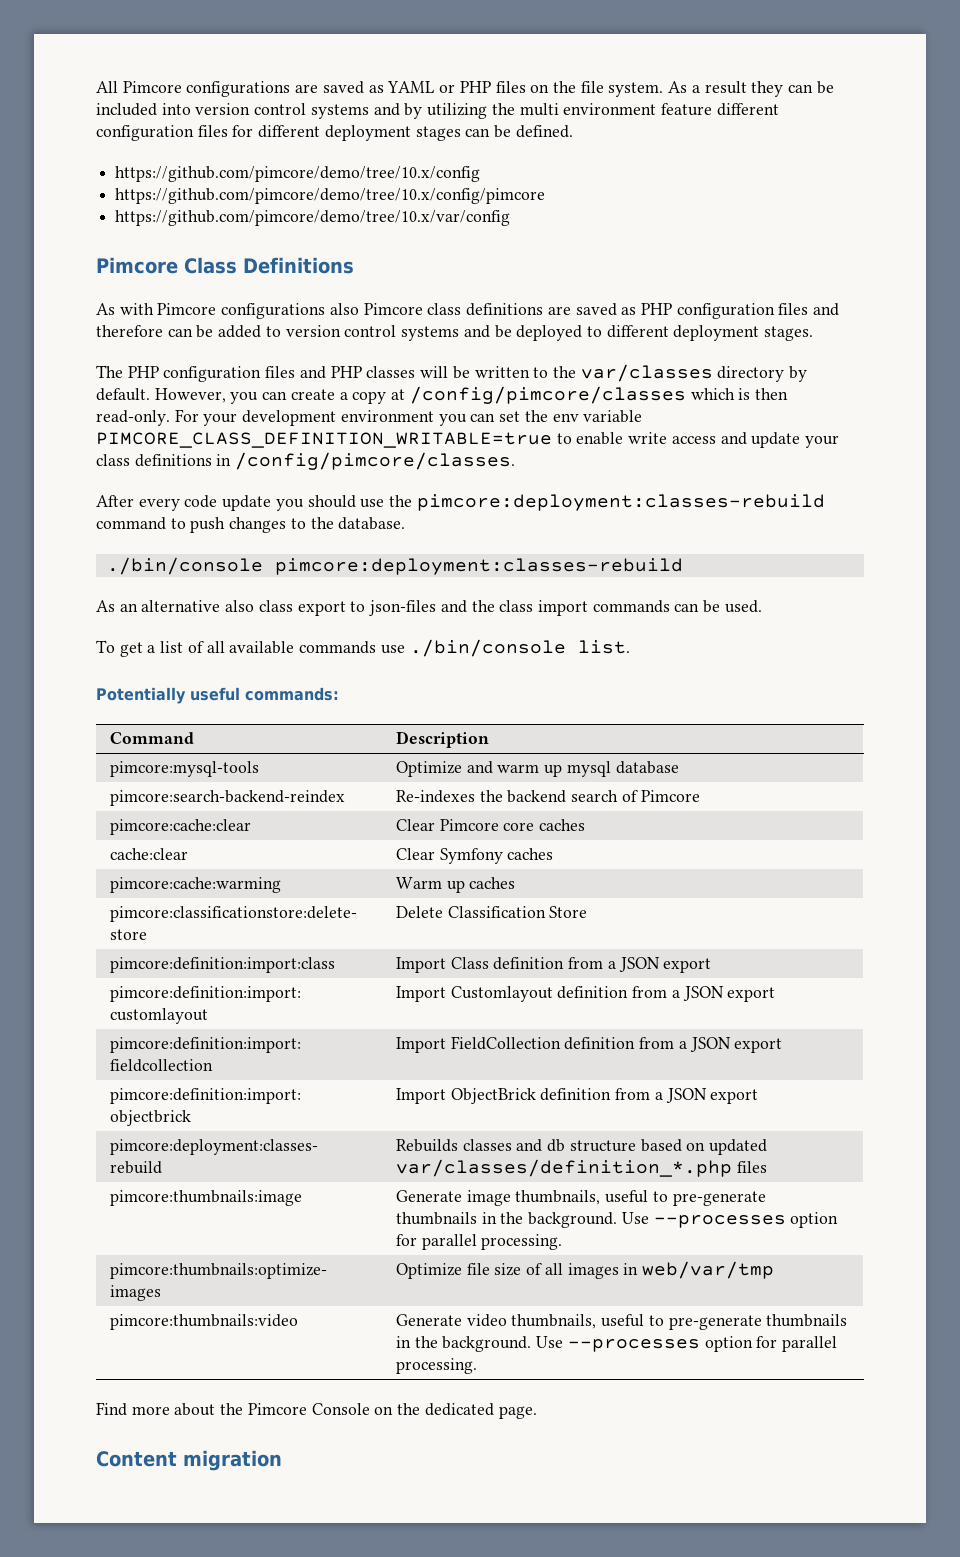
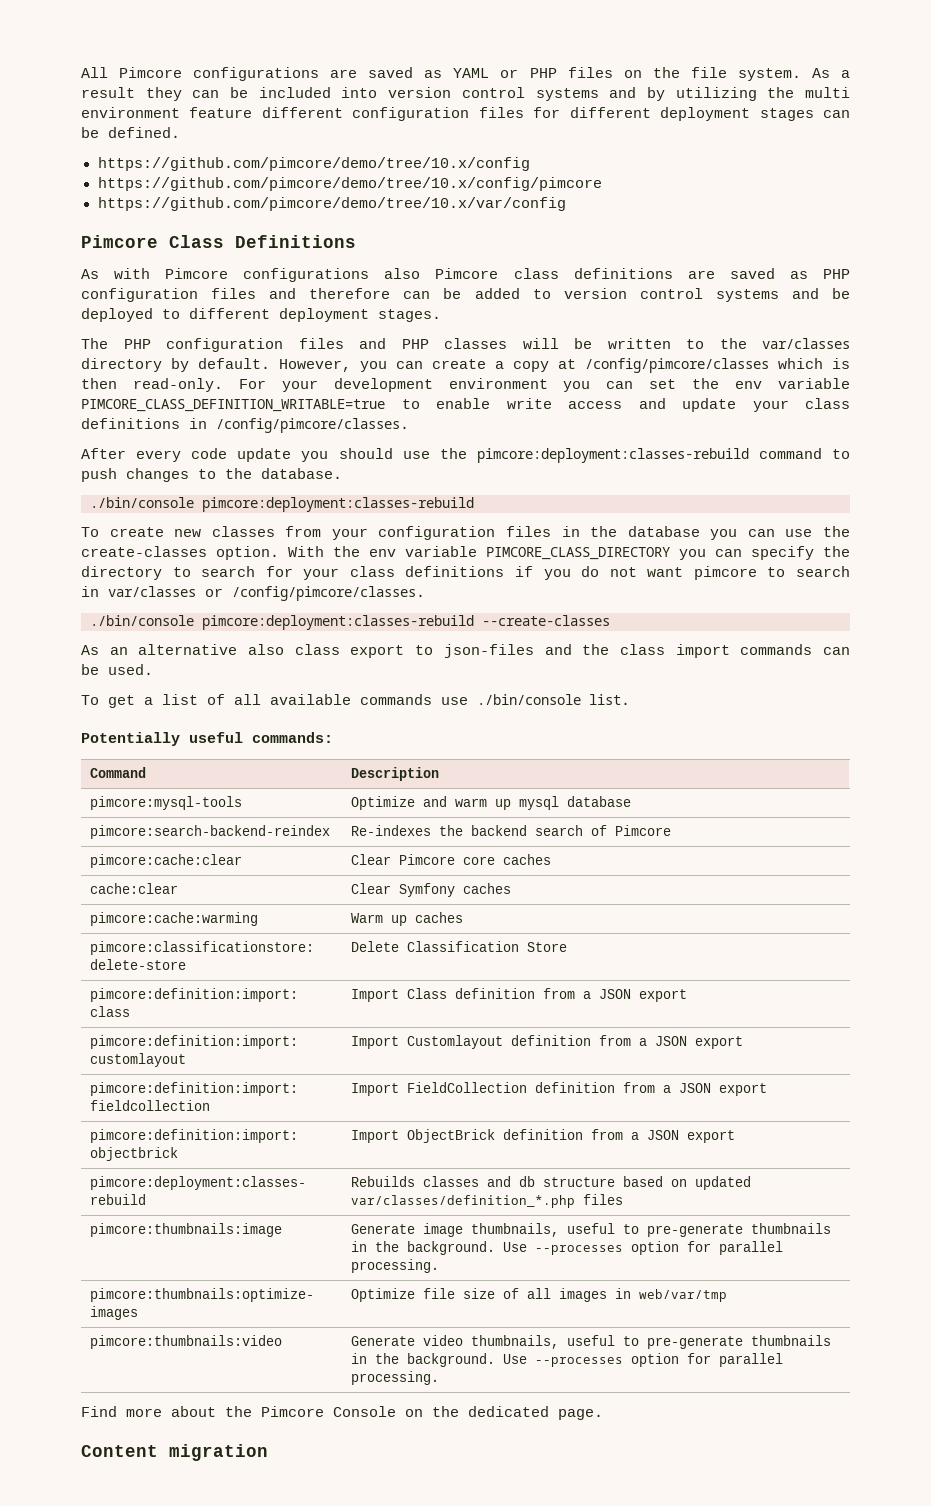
(683, 566) none -> [81,526,850,540] [81,546,850,560] [81,566,850,580] [81,586,425,601] [90,615,610,630] // To create new classes from your configuration files in the database you can use the create-classes option. With the env variable PIMCORE_CLASS_DIRECTORY you can specify the directory to search for your class definitions if you do not want pimcore to search in var/classes or /config/pimcore/classes. // ./bin/console pimcore:deployment:classes-rebuild --create-classes

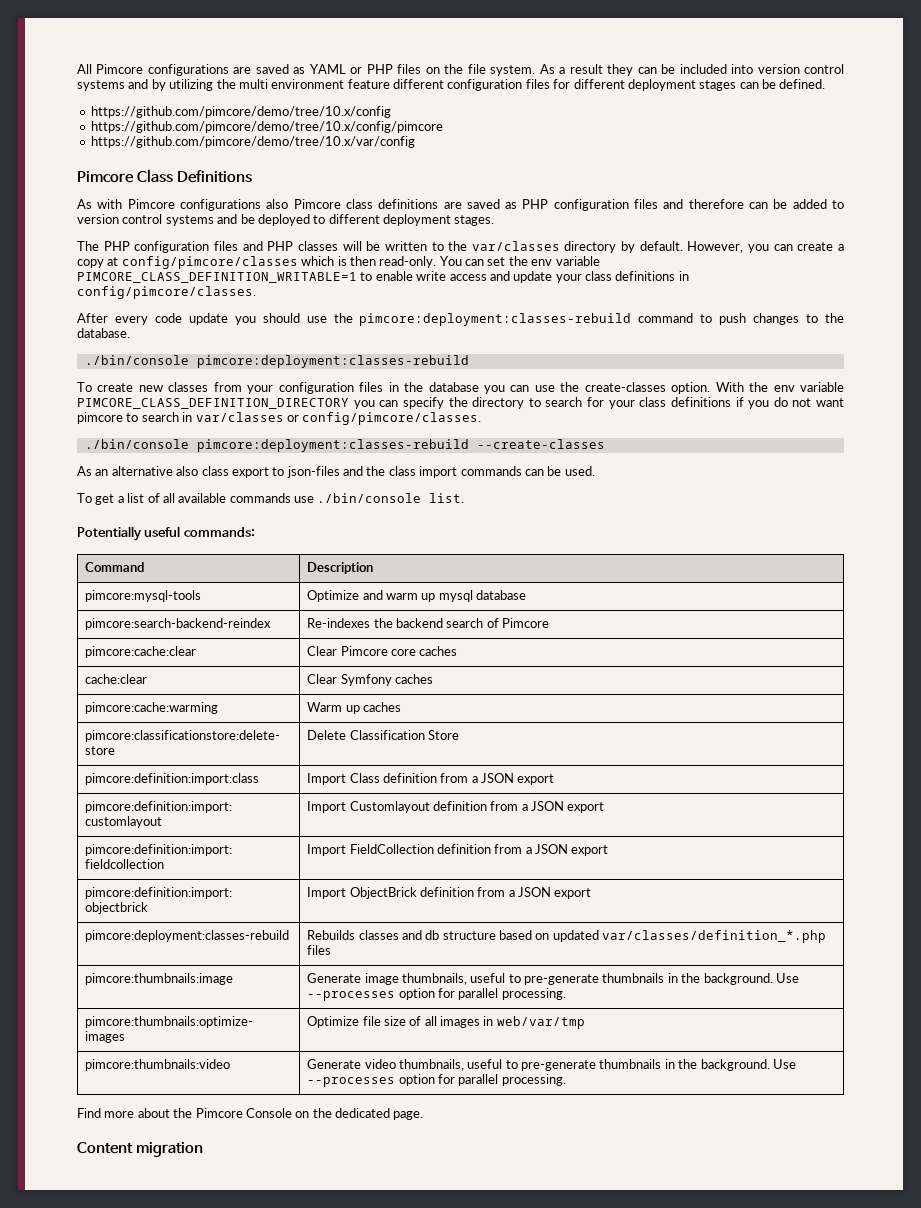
[585,358,769,373] /config/pimcore/classes -> [121,256,298,269] config/pimcore/classes
[238,378,591,392] For your development environment you -> [439,256,462,266] You
[81,399,385,412] PIMCORE_CLASS_DEFINITION_WRITABLE=true -> [77,272,357,283] PIMCORE_CLASS_DEFINITION_WRITABLE=1
[216,418,409,433] /config/pimcore/classes. -> [77,286,256,299] config/pimcore/classes.
[486,547,670,560] PIMCORE_CLASS_DIRECTORY -> [77,398,349,409] PIMCORE_CLASS_DEFINITION_DIRECTORY
[232,586,425,601] /config/pimcore/classes. -> [302,412,482,425] config/pimcore/classes.

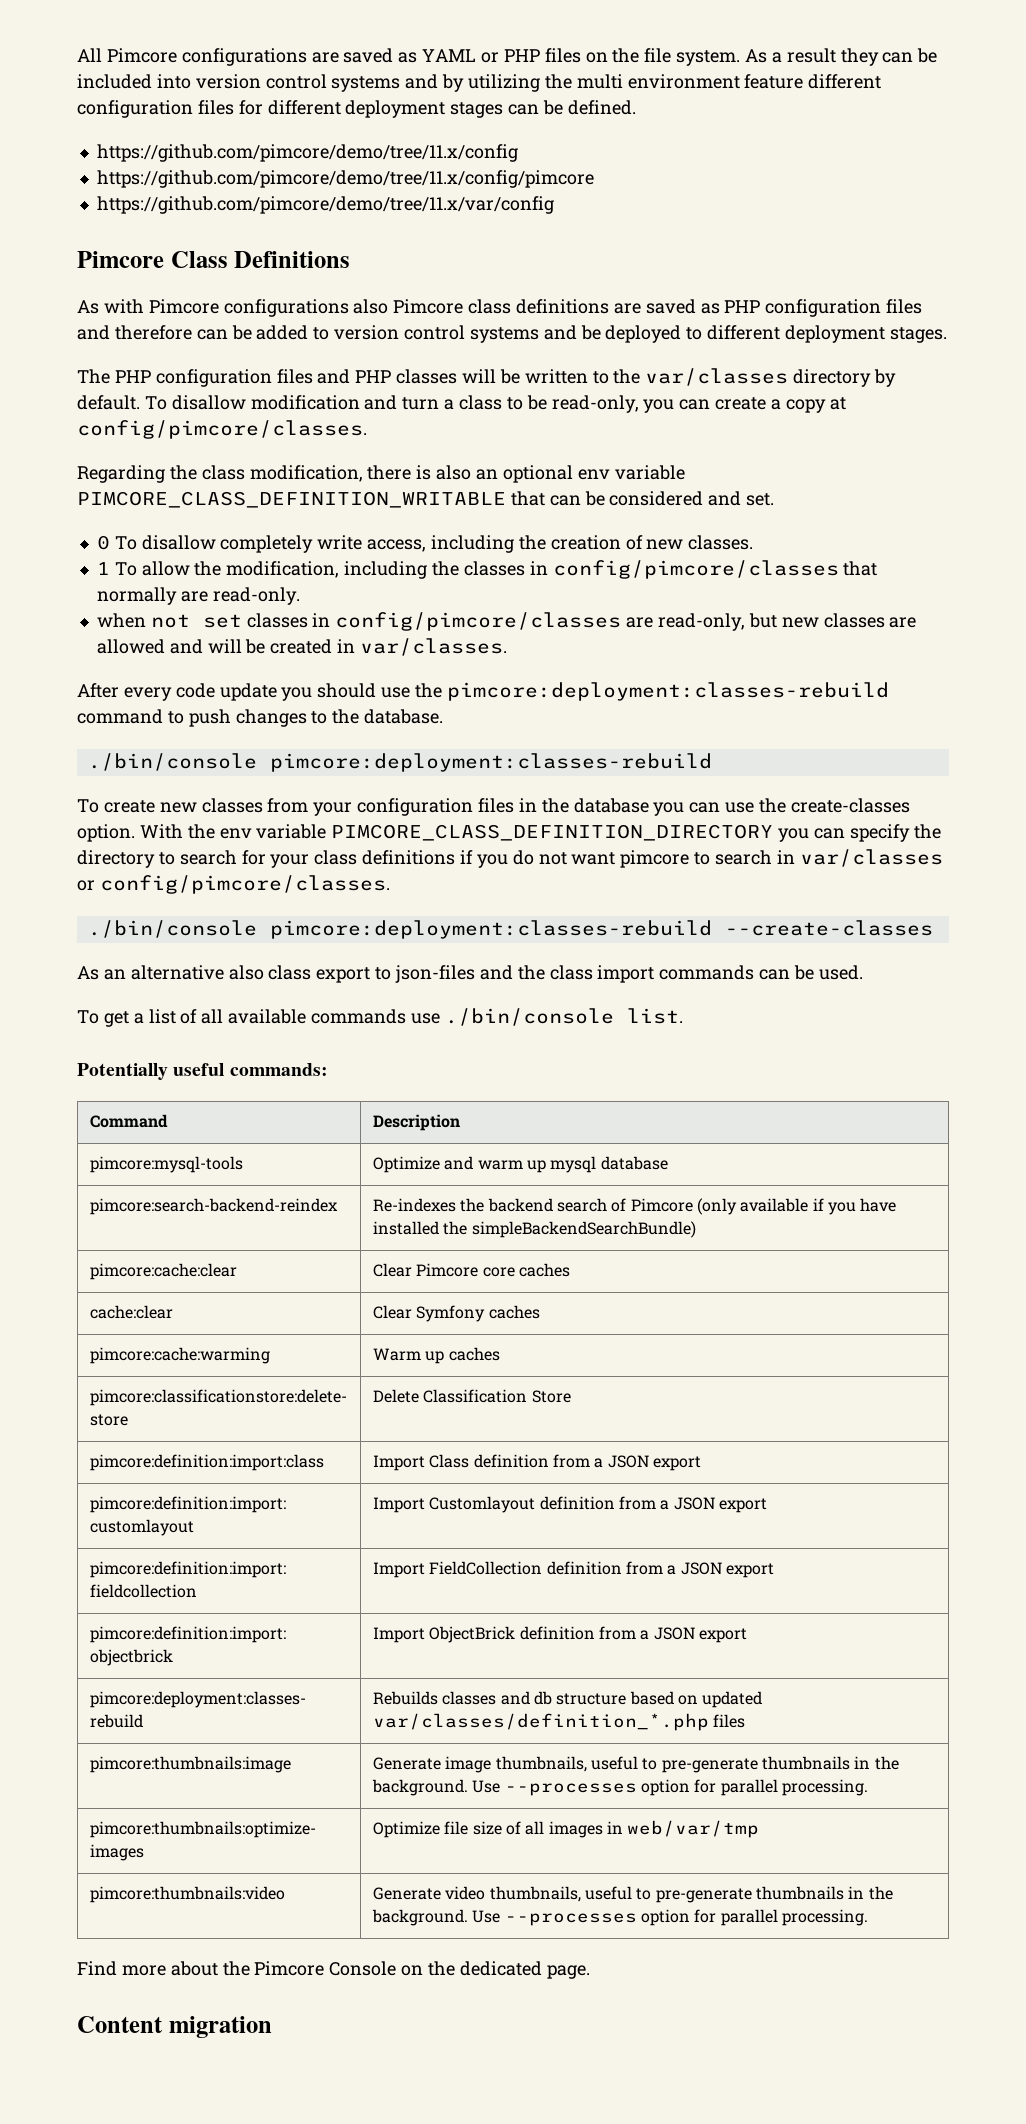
[90,106,391,118] [90,121,443,133] [90,136,415,148] https://github.com/pimcore/demo/tree/10.x/config // https://github.com/pimcore/demo/tree/10.x/config/pimcore // https://github.com/pimcore/demo/tree/10.x/var/config -> [96,144,518,162] [96,170,594,188] [96,196,554,214] https://github.com/pimcore/demo/tree/11.x/config // https://github.com/pimcore/demo/tree/11.x/config/pimcore // https://github.com/pimcore/demo/tree/11.x/var/config
[687,241,744,253] However, -> [144,395,639,413] To disallow modification and turn a class to be read-only,
[121,256,600,269] [77,271,689,283] [77,286,256,299] config/pimcore/classes which is then read-only. You can set the env variable PIMCORE_CLASS_DEFINITION_WRITABLE=1 to enable write access and update your class definitions in config/pimcore/classes. -> [77,420,367,439] [77,465,685,483] [77,491,775,508] [96,535,754,553] [96,560,878,579] [96,587,300,605] [96,612,917,631] [96,638,507,656] config/pimcore/classes. // Regarding the class modification, there is also an optional env variable PIMCORE_CLASS_DEFINITION_WRITABLE that can be considered and set. // 0 To disallow completely write access, including the creation of new classes. // 1 To allow the modification, including the classes in config/pimcore/classes that normally are read-only. // when not set classes in config/pimcore/classes are read-only, but new classes are allowed and will be created in var/classes.
(550, 623) none -> [696,1198,897,1215] [373,1221,696,1238] (only available if you have installed the simpleBackendSearchBundle)

